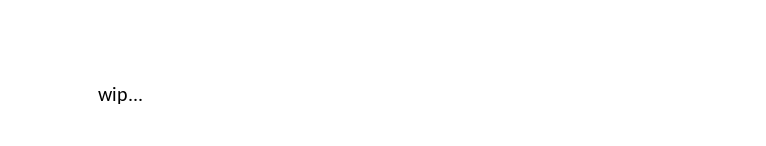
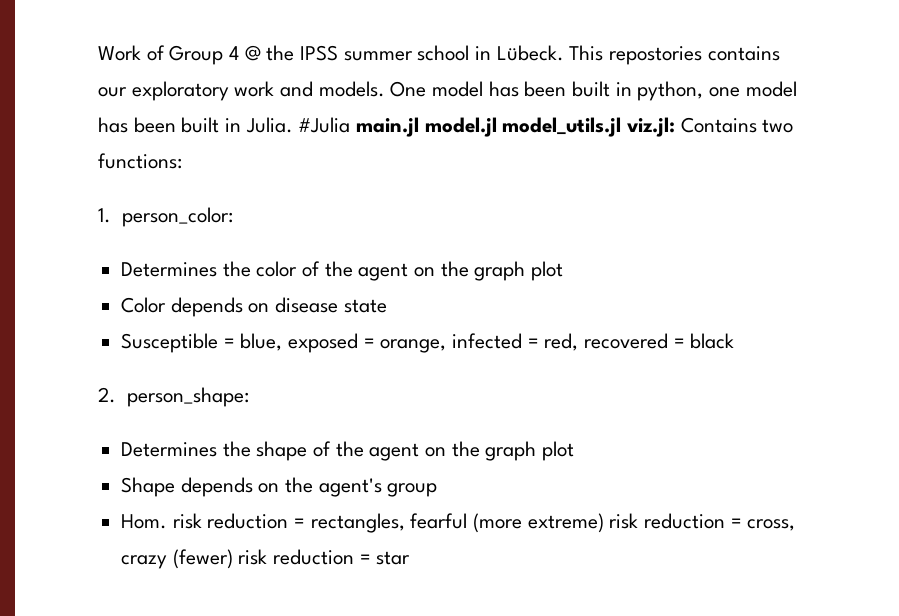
[98,87,143,104] wip... -> [98,45,780,65] [98,81,797,101] [98,117,794,137] [98,153,182,169] [98,207,234,227] [121,261,564,281] [121,297,387,317] [121,333,735,353] [98,387,249,407] [121,441,575,461] [121,477,438,497] [121,513,796,533] [121,549,411,569] Work of Group 4 @ the IPSS summer school in Lübeck. This repostories contains our exploratory work and models. One model has been built in python, one model has been built in Julia. #Julia main.jl model.jl model_utils.jl viz.jl: Contains two functions: // 1. person_color: // Determines the color of the agent on the graph plot // Color depends on disease state // Susceptible = blue, exposed = orange, infected = red, recovered = black // 2. person_shape: // Determines the shape of the agent on the graph plot // Shape depends on the agent's group // Hom. risk reduction = rectangles, fearful (more extreme) risk reduction = cross, crazy (fewer) risk reduction = star

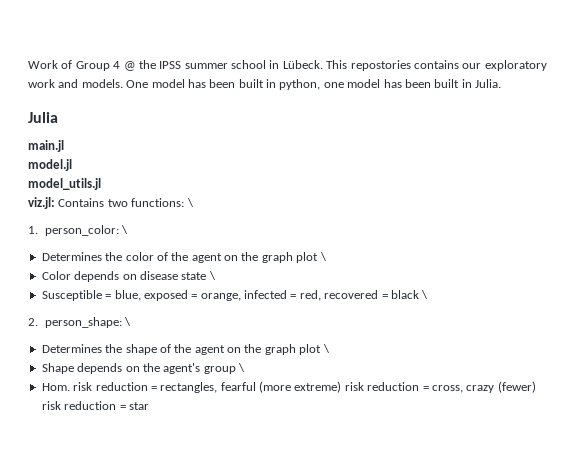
[298,117,351,133] #Julia -> [28,112,58,123] // Julia //
(420, 127) none -> (64, 146) //
(497, 127) none -> (72, 165) //
(622, 127) none -> (101, 184) //
(182, 161) none -> [186,198,194,207] \
(234, 217) none -> [121,225,129,234] \
(564, 271) none -> [319,252,327,261] \
(387, 306) none -> [208,271,216,280] \
(735, 341) none -> [421,290,429,299] \
(249, 397) none -> [124,317,132,326] \
(575, 451) none -> [322,344,330,353] \
(438, 490) none -> [238,363,245,372] \

